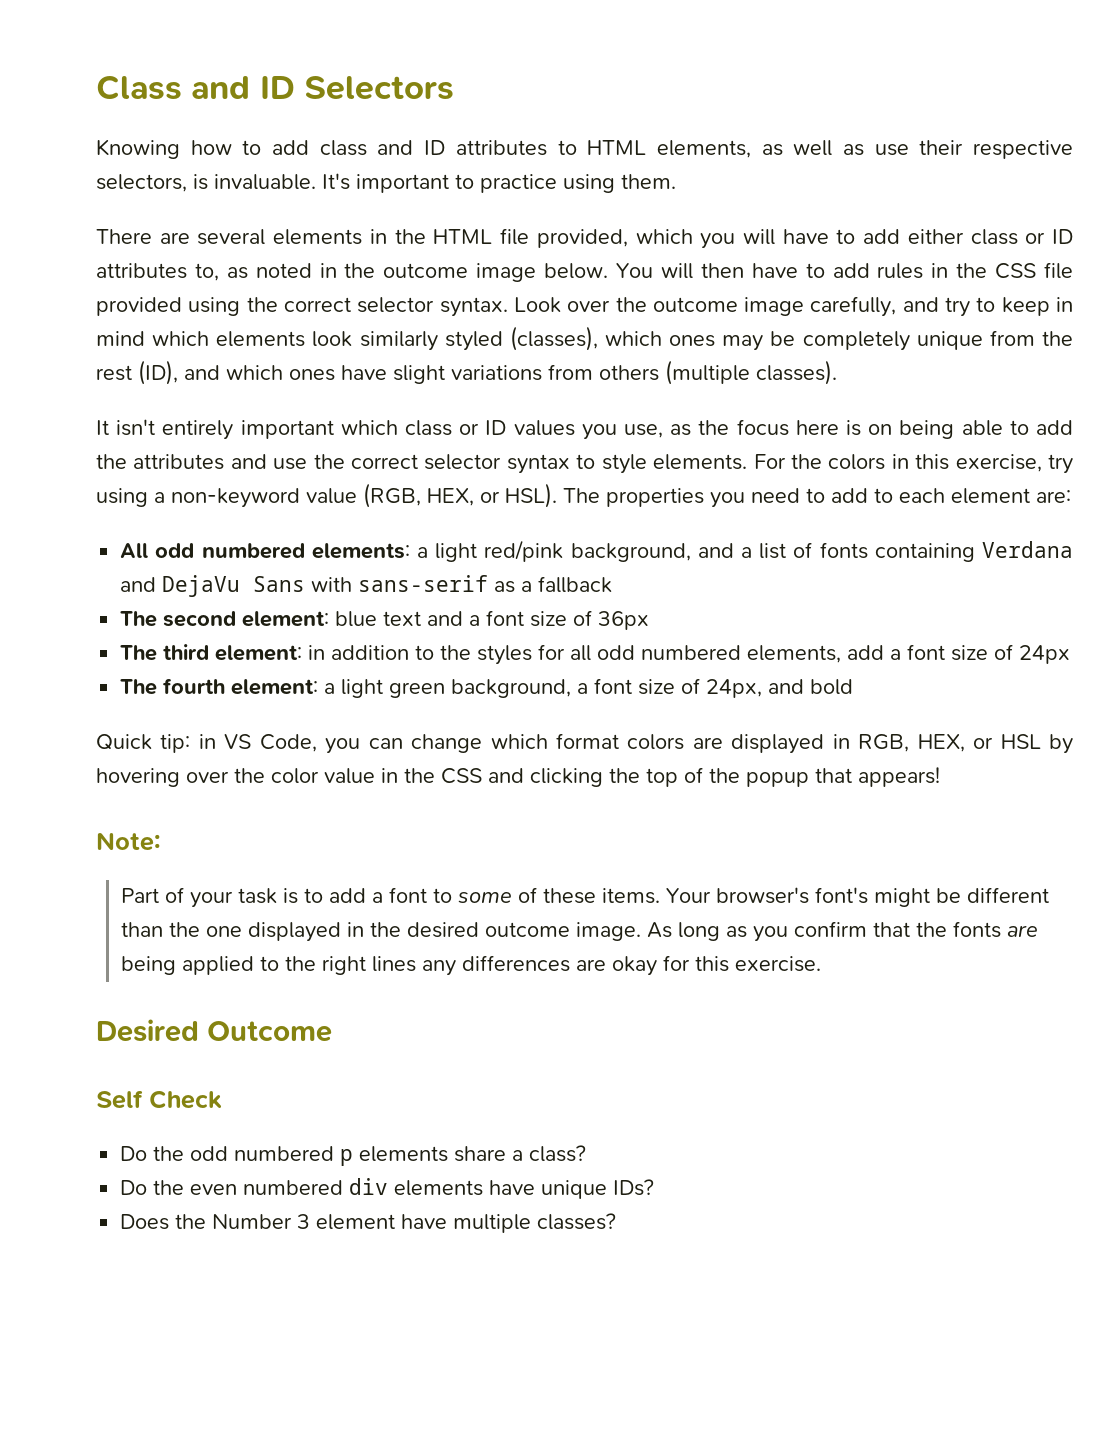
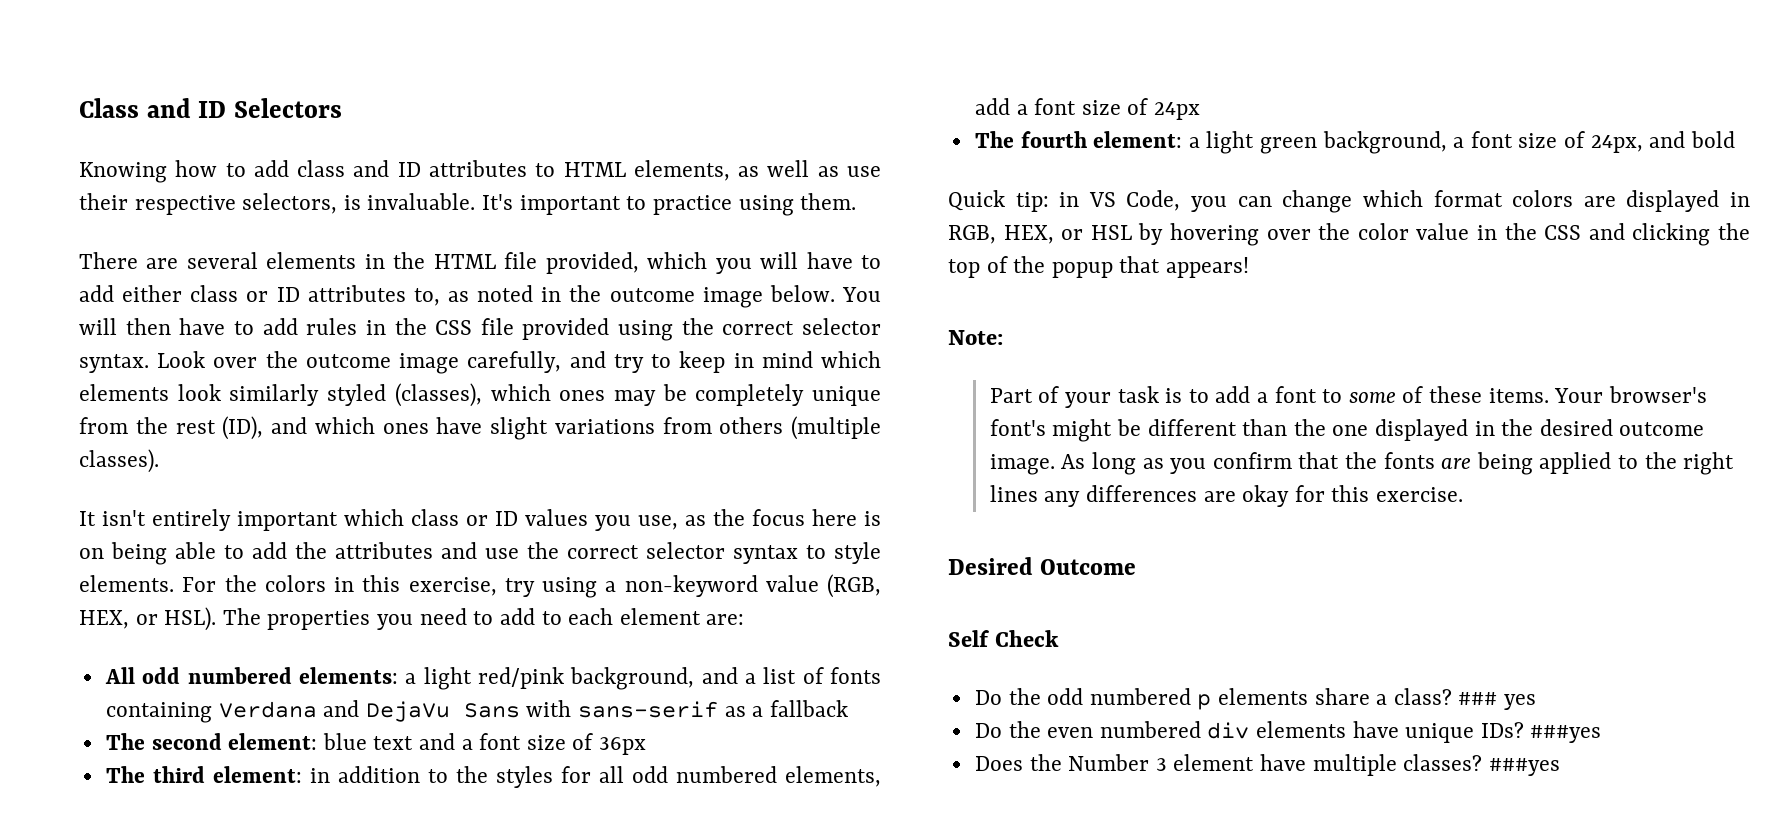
(587, 1153) none -> [1458,692,1537,710] ### yes
(655, 1187) none -> [1530,725,1602,743] ###yes
(617, 1221) none -> [1488,758,1560,776] ###yes

